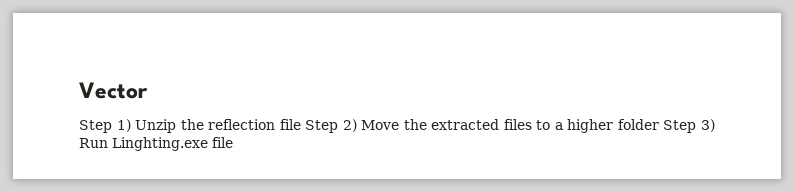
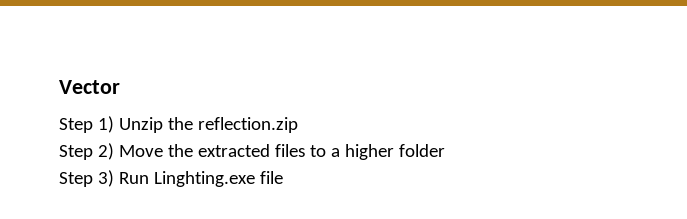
[208,119,301,130] reflection file -> [197,117,298,133] reflection.zip //
(659, 124) none -> (445, 150) //

